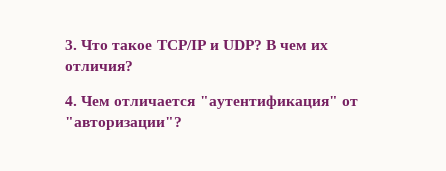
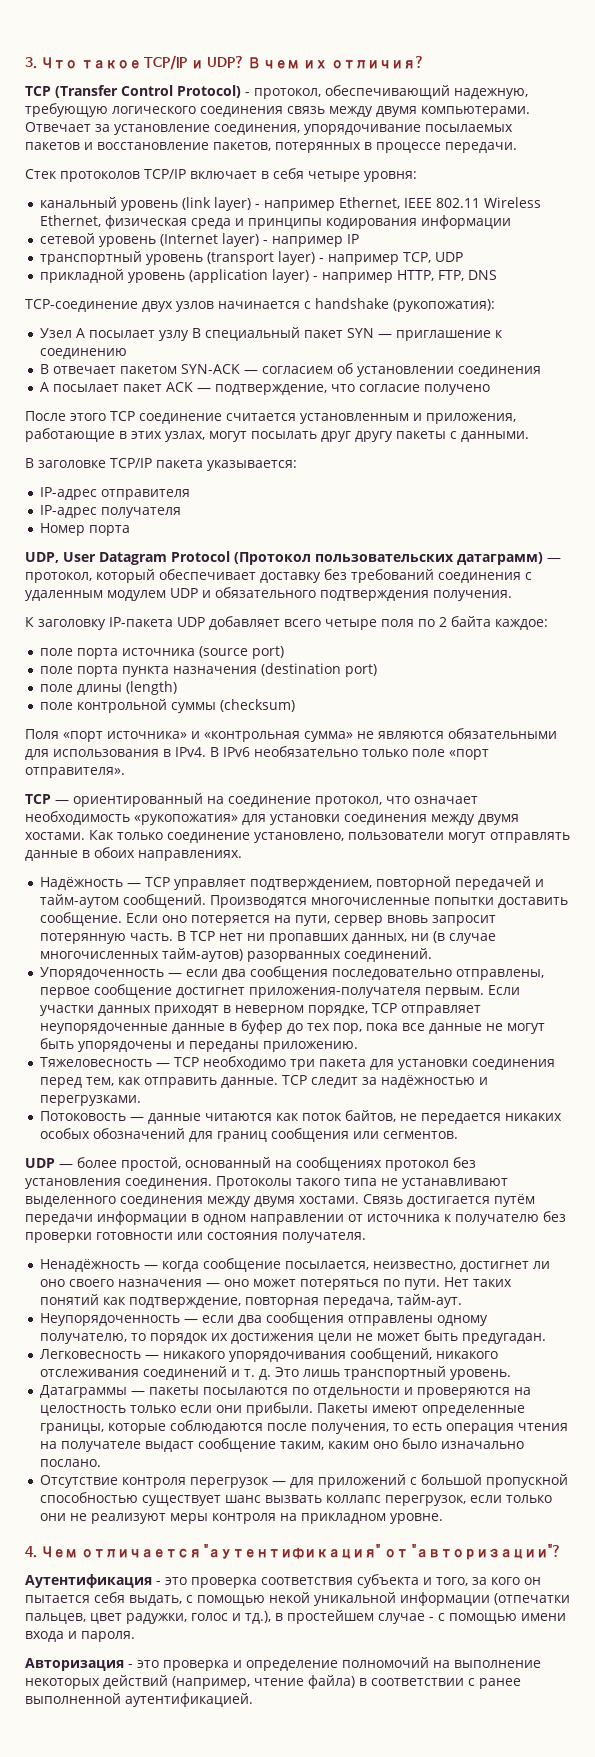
(133, 66) none -> [25,85,528,99] [25,103,530,117] [25,122,513,135] [25,142,517,153] [25,168,417,182] [39,197,541,211] [39,215,511,229] [39,233,359,247] [39,251,463,265] [39,269,497,283] [25,298,495,312] [39,327,503,341] [39,348,127,359] [39,363,541,377] [39,382,490,395] [25,411,516,424] [25,428,529,442] [25,458,297,471] [39,487,190,500] [39,505,181,518] [39,523,130,536] [25,551,561,565] [25,569,532,583] [25,587,512,601] [25,616,548,630] [39,646,284,659] [39,663,377,677] [39,681,177,695] [39,699,295,713] [25,728,557,742] [25,746,489,760] [25,767,125,778] [25,793,478,807] [25,811,519,825] [25,830,570,843] [25,847,242,861] [39,876,544,890] [39,894,568,908] [39,912,496,926] [39,931,496,944] [39,948,432,962] [39,966,544,980] [39,984,520,998] [39,1003,481,1016] [39,1020,545,1034] [39,1038,358,1052] [39,1056,555,1070] [39,1075,488,1088] [39,1095,141,1106] [39,1110,562,1124] [39,1128,458,1142] [25,1157,476,1171] [25,1176,508,1189] [25,1194,535,1207] [25,1211,566,1225] [25,1232,366,1243] [39,1258,550,1272] [39,1277,512,1290] [39,1294,462,1308] [39,1312,488,1326] [39,1330,546,1344] [39,1348,498,1362] [39,1366,511,1380] [39,1385,531,1398] [39,1402,525,1416] [39,1420,568,1434] [39,1438,524,1452] [39,1459,101,1467] [39,1474,568,1488] [39,1492,552,1506] [39,1513,443,1524] // TCP (Transfer Control Protocol) - протокол, обеспечивающий надежную, требующую логического соединения связь между двумя компьютерами. Отвечает за установление соединения, упорядочивание посылаемых пакетов и восстановление пакетов, потерянных в процессе передачи. // Стек протоколов TCP/IP включает в себя четыре уровня: // канальный уровень (link layer) - например Ethernet, IEEE 802.11 Wireless Ethernet, физическая среда и принципы кодирования информации // сетевой уровень (Internet layer) - например IP // транспортный уровень (transport layer) - например TCP, UDP // прикладной уровень (application layer) - например HTTP, FTP, DNS // TCP-соединение двух узлов начинается с handshake (рукопожатия): // Узел A посылает узлу B специальный пакет SYN — приглашение к соединению // B отвечает пакетом SYN-ACK — согласием об установлении соединения // A посылает пакет ACK — подтверждение, что согласие получено // После этого TCP соединение считается установленным и приложения, работающие в этих узлах, могут посылать друг другу пакеты с данными. // В заголовке TCP/IP пакета указывается: // IP-адрес отправителя // IP-адрес получателя // Номер порта // UDP, User Datagram Protocol (Протокол пользовательских датаграмм) — протокол, который обеспечивает доставку без требований соединения с удаленным модулем UDP и обязательного подтверждения получения. // К заголовку IP-пакета UDP добавляет всего четыре поля по 2 байта каждое: // поле порта источника (source port) // поле порта пункта назначения (destination port) // поле длины (length) // поле контрольной суммы (checksum) // Поля «порт источника» и «контрольная сумма» не являются обязательными для использования в IPv4. В IPv6 необязательно только поле «порт отправителя». // TCP — ориентированный на соединение протокол, что означает необходимость «рукопожатия» для установки соединения между двумя хостами. Как только соединение установлено, пользователи могут отправлять данные в обоих направлениях. // Надёжность — TCP управляет подтверждением, повторной передачей и тайм-аутом сообщений. Производятся многочисленные попытки доставить сообщение. Если оно потеряется на пути, сервер вновь запросит потерянную часть. В TCP нет ни пропавших данных, ни (в случае многочисленных тайм-аутов) разорванных соединений. // Упорядоченность — если два сообщения последовательно отправлены, первое сообщение достигнет приложения-получателя первым. Если участки данных приходят в неверном порядке, TCP отправляет неупорядоченные данные в буфер до тех пор, пока все данные не могут быть упорядочены и переданы приложению. // Тяжеловесность — TCP необходимо три пакета для установки соединения перед тем, как отправить данные. TCP следит за надёжностью и перегрузками. // Потоковость — данные читаются как поток байтов, не передается никаких особых обозначений для границ сообщения или сегментов. // UDP — более простой, основанный на сообщениях протокол без установления соединения. Протоколы такого типа не устанавливают выделенного соединения между двумя хостами. Связь достигается путём передачи информации в одном направлении от источника к получателю без проверки готовности или состояния получателя. // Ненадёжность — когда сообщение посылается, неизвестно, достигнет ли оно своего назначения — оно может потеряться по пути. Нет таких понятий как подтверждение, повторная передача, тайм-аут. // Неупорядоченность — если два сообщения отправлены одному получателю, то порядок их достижения цели не может быть предугадан. // Легковесность — никакого упорядочивания сообщений, никакого отслеживания соединений и т. д. Это лишь транспортный уровень. // Датаграммы — пакеты посылаются по отдельности и проверяются на целостность только если они прибыли. Пакеты имеют определенные границы, которые соблюдаются после получения, то есть операция чтения на получателе выдаст сообщение таким, каким оно было изначально послано. // Отсутствие контроля перегрузок — для приложений с большой пропускной способностью существует шанс вызвать коллапс перегрузок, если только они не реализуют меры контроля на прикладном уровне.
(182, 123) none -> [25,1574,541,1588] [25,1592,570,1606] [25,1610,566,1624] [25,1631,135,1642] [25,1657,541,1671] [25,1675,521,1689] [25,1693,253,1707] // Аутентификация - это проверка соответствия субъекта и того, за кого он пытается себя выдать, с помощью некой уникальной информации (отпечатки пальцев, цвет радужки, голос и тд.), в простейшем случае - с помощью имени входа и пароля. // Авторизация - это проверка и определение полномочий на выполнение некоторых действий (например, чтение файла) в соответствии с ранее выполненной аутентификацией.

